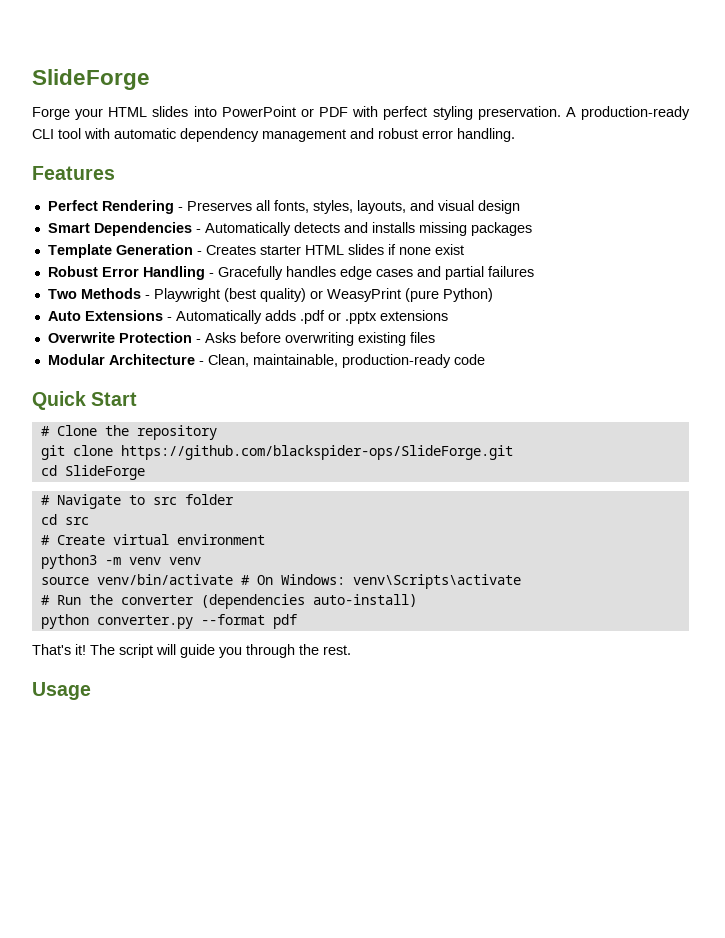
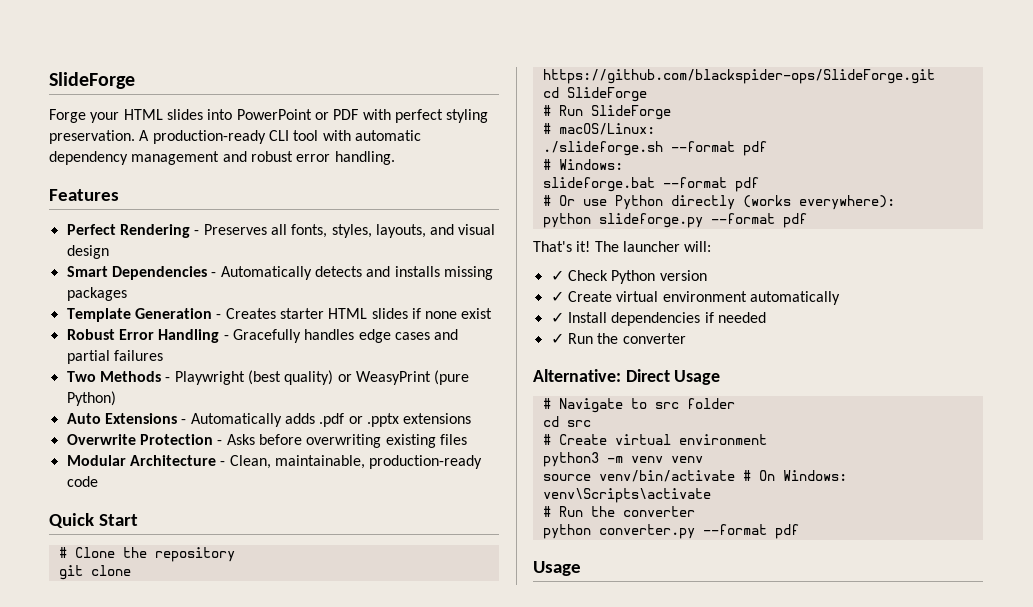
(145, 472) none -> [542,105,671,120] [542,123,655,135] [542,141,767,156] [542,159,623,170] [542,177,759,192] [542,195,895,210] [542,213,807,228] [533,241,712,252] [550,270,707,284] [550,291,840,305] [550,312,766,326] [550,333,686,344] [533,369,721,385] // # Run SlideForge // # macOS/Linux: // ./slideforge.sh --format pdf // # Windows: // slideforge.bat --format pdf // # Or use Python directly (works everywhere): // python slideforge.py --format pdf // That's it! The launcher will: // ✓ Check Python version // ✓ Create virtual environment automatically // ✓ Install dependencies if needed // ✓ Run the converter // Alternative: Direct Usage
[200,594,417,609] (dependencies auto-install) -> (695, 511) none
[32,644,351,658] // That's it! The script will guide you through the rest. -> (799, 531) none

